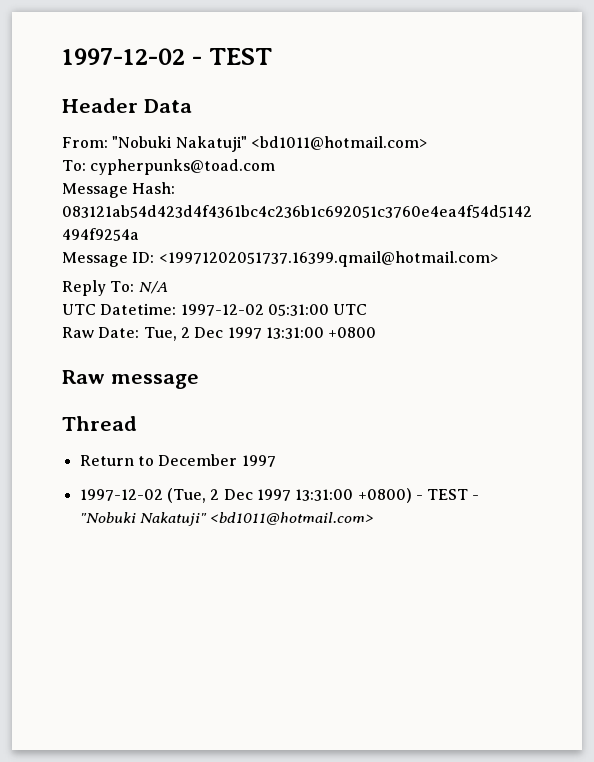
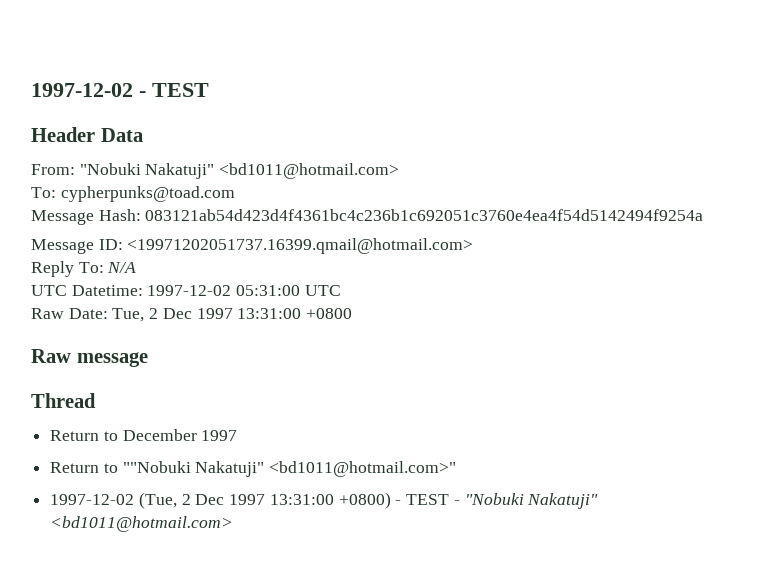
(276, 461) none -> [50,461,457,477] // Return to ""Nobuki Nakatuji" <bd1011@hotmail.com>"

